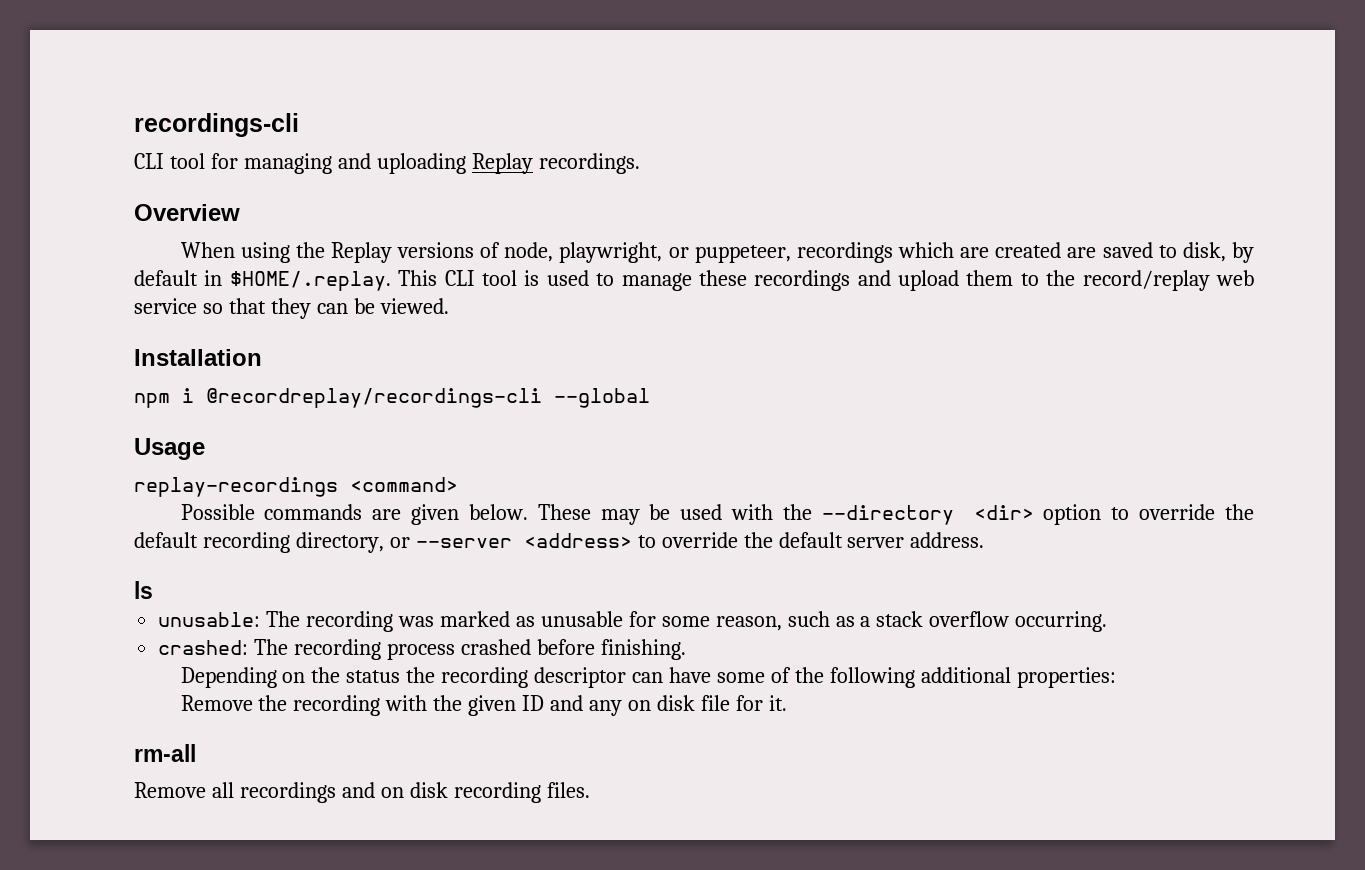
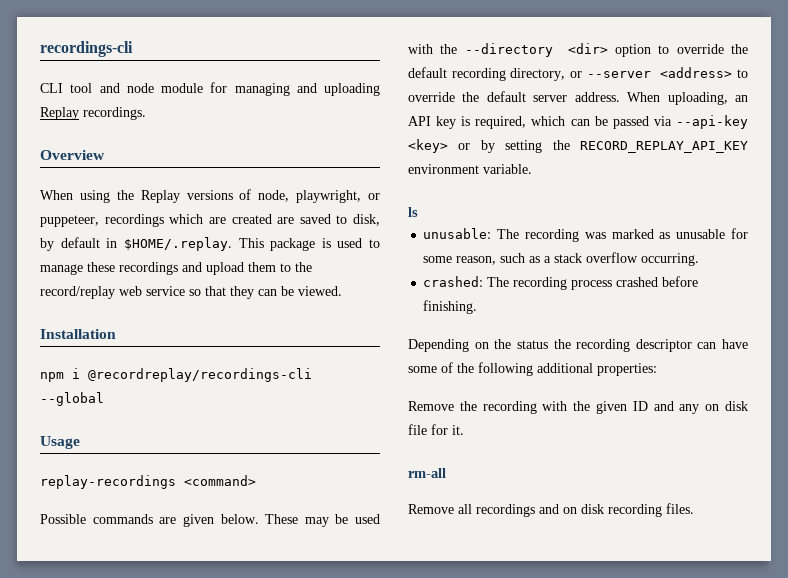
(205, 161) none -> [99,83,203,93] and node module
[444,270,517,286] CLI tool -> [270,238,316,251] package
(985, 540) none -> [627,92,748,105] [408,115,748,129] [408,139,748,153] [408,164,532,174] When uploading, an API key is required, which can be passed via --api-key <key> or by setting the RECORD_REPLAY_API_KEY environment variable.

